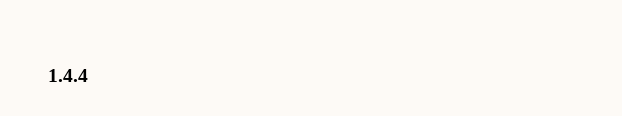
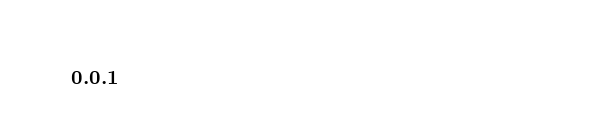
[48,69,88,82] 1.4.4 -> [71,71,119,84] 0.0.1

